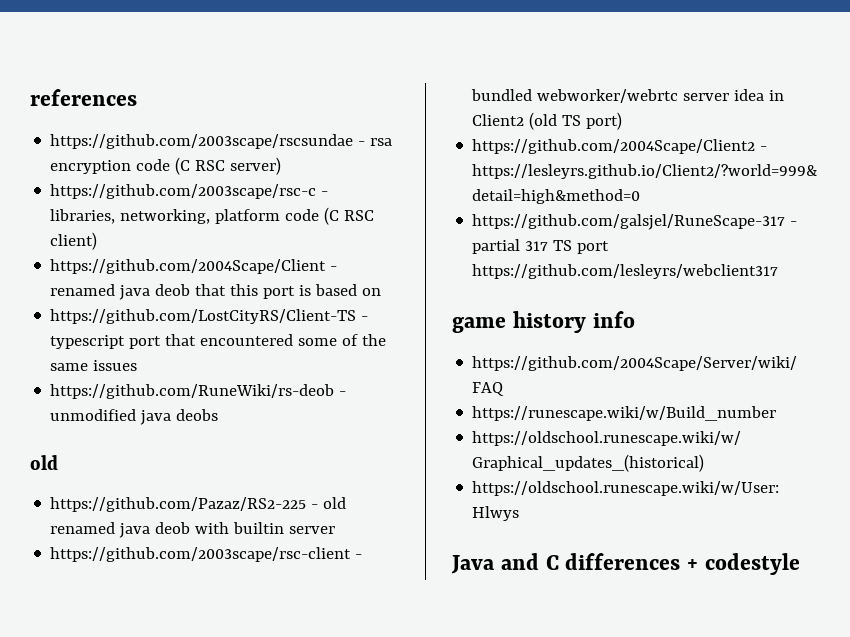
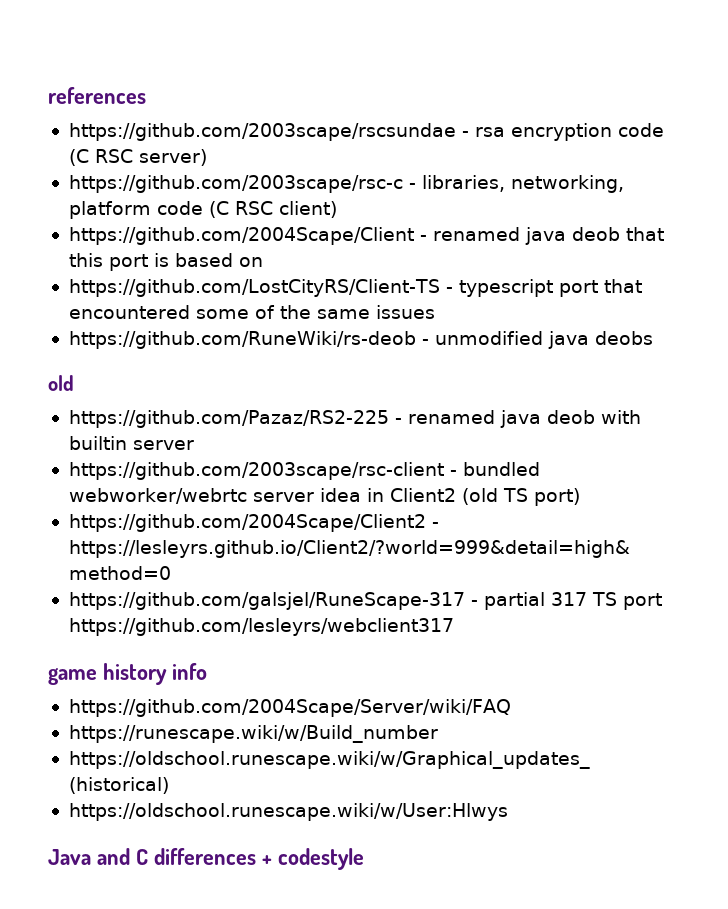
[323,497,347,509] old -> (402, 421) none

